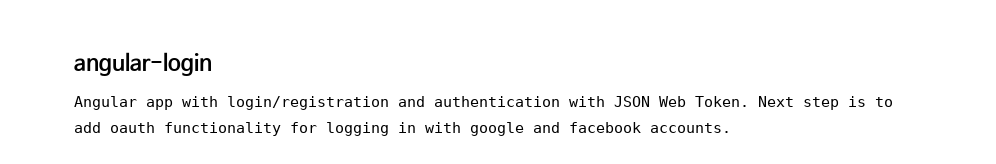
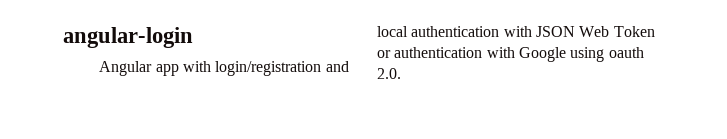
(425, 101) none -> [377,26,408,37] local
[695,96,893,110] [74,122,731,136] Token. Next step is to add oauth functionality for logging in with google and facebook accounts. -> [613,26,655,37] [377,47,644,62] [377,68,401,79] Token or authentication with Google using oauth 2.0.

